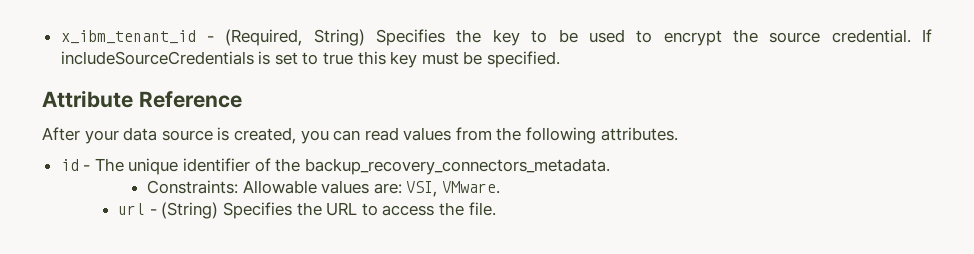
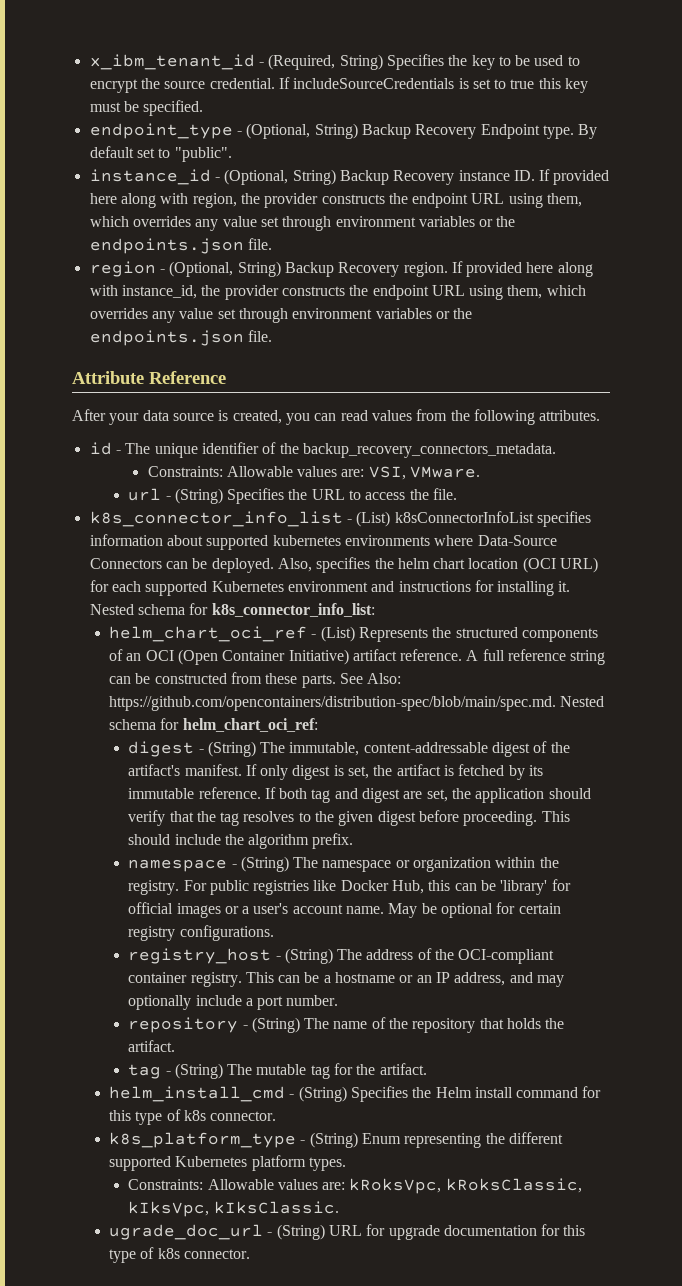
(561, 59) none -> [89,123,598,139] [89,146,232,162] [89,169,610,185] [89,193,583,208] [89,216,516,231] [89,238,272,254] [89,261,593,277] [89,285,586,300] [89,308,473,323] [89,330,272,346] // endpoint_type - (Optional, String) Backup Recovery Endpoint type. By default set to "public". // instance_id - (Optional, String) Backup Recovery instance ID. If provided here along with region, the provider constructs the endpoint URL using them, which overrides any value set through environment variables or the endpoints.json file. // region - (Optional, String) Backup Recovery region. If provided here along with instance_id, the provider constructs the endpoint URL using them, which overrides any value set through environment variables or the endpoints.json file.
(496, 209) none -> [89,511,591,527] [89,534,557,550] [89,557,599,573] [89,580,571,596] [89,603,375,617] [108,626,598,642] [108,649,606,665] [108,672,402,688] [108,696,605,711] [108,718,318,732] [128,741,570,757] [128,764,544,780] [128,787,591,803] [128,810,570,826] [128,833,354,849] [128,856,559,872] [128,879,571,895] [128,902,561,918] [128,925,274,941] [128,948,555,964] [128,972,565,987] [128,995,339,1010] [128,1017,565,1033] [128,1040,176,1052] [128,1063,427,1079] [108,1086,602,1102] [108,1109,277,1125] [108,1132,563,1148] [108,1155,346,1171] [128,1178,582,1194] [128,1201,339,1217] [108,1224,586,1240] [108,1247,250,1263] // k8s_connector_info_list - (List) k8sConnectorInfoList specifies information about supported kubernetes environments where Data-Source Connectors can be deployed. Also, specifies the helm chart location (OCI URL) for each supported Kubernetes environment and instructions for installing it. Nested schema for k8s_connector_info_list: // helm_chart_oci_ref - (List) Represents the structured components of an OCI (Open Container Initiative) artifact reference. A full reference string can be constructed from these parts. See Also: https://github.com/opencontainers/distribution-spec/blob/main/spec.md. Nested schema for helm_chart_oci_ref: // digest - (String) The immutable, content-addressable digest of the artifact's manifest. If only digest is set, the artifact is fetched by its immutable reference. If both tag and digest are set, the application should verify that the tag resolves to the given digest before proceeding. This should include the algorithm prefix. // namespace - (String) The namespace or organization within the registry. For public registries like Docker Hub, this can be 'library' for official images or a user's account name. May be optional for certain registry configurations. // registry_host - (String) The address of the OCI-compliant container registry. This can be a hostname or an IP address, and may optionally include a port number. // repository - (String) The name of the repository that holds the artifact. // tag - (String) The mutable tag for the artifact. // helm_install_cmd - (String) Specifies the Helm install command for this type of k8s connector. // k8s_platform_type - (String) Enum representing the different supported Kubernetes platform types. // Constraints: Allowable values are: kRoksVpc, kRoksClassic, kIksVpc, kIksClassic. // ugrade_doc_url - (String) URL for upgrade documentation for this type of k8s connector.

